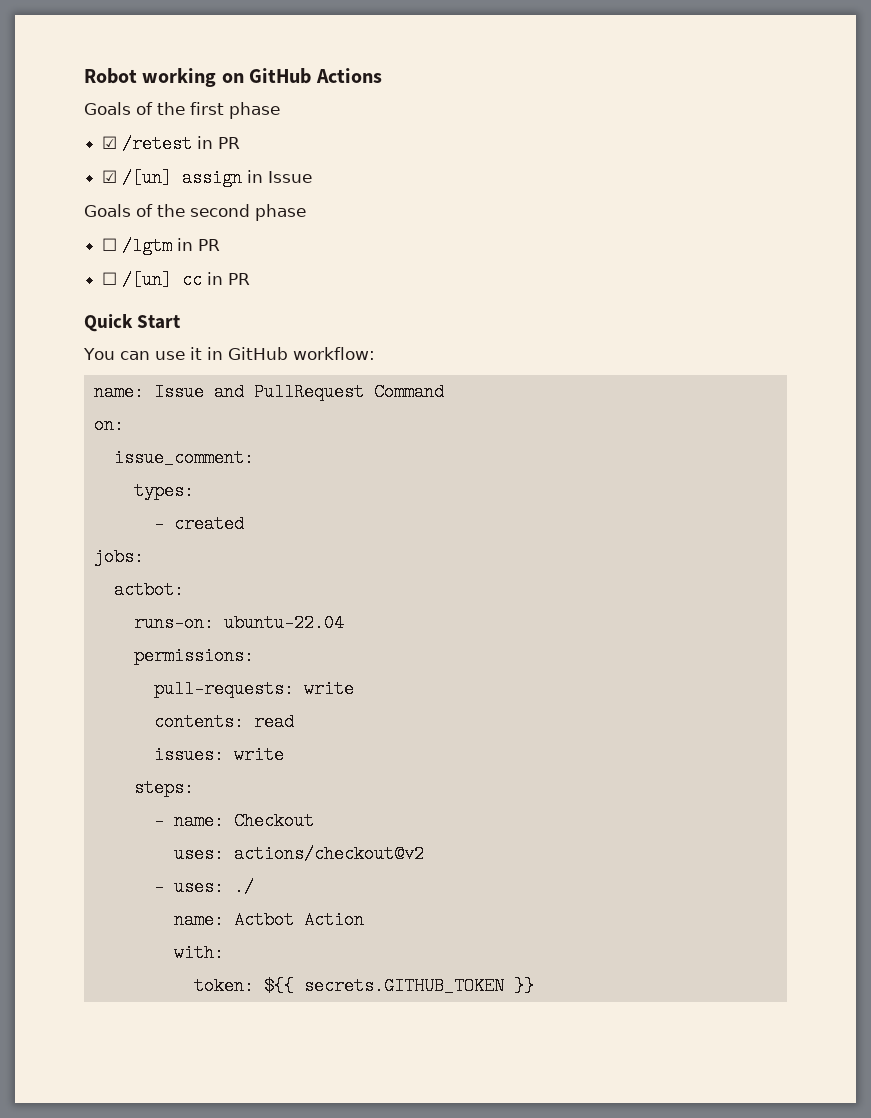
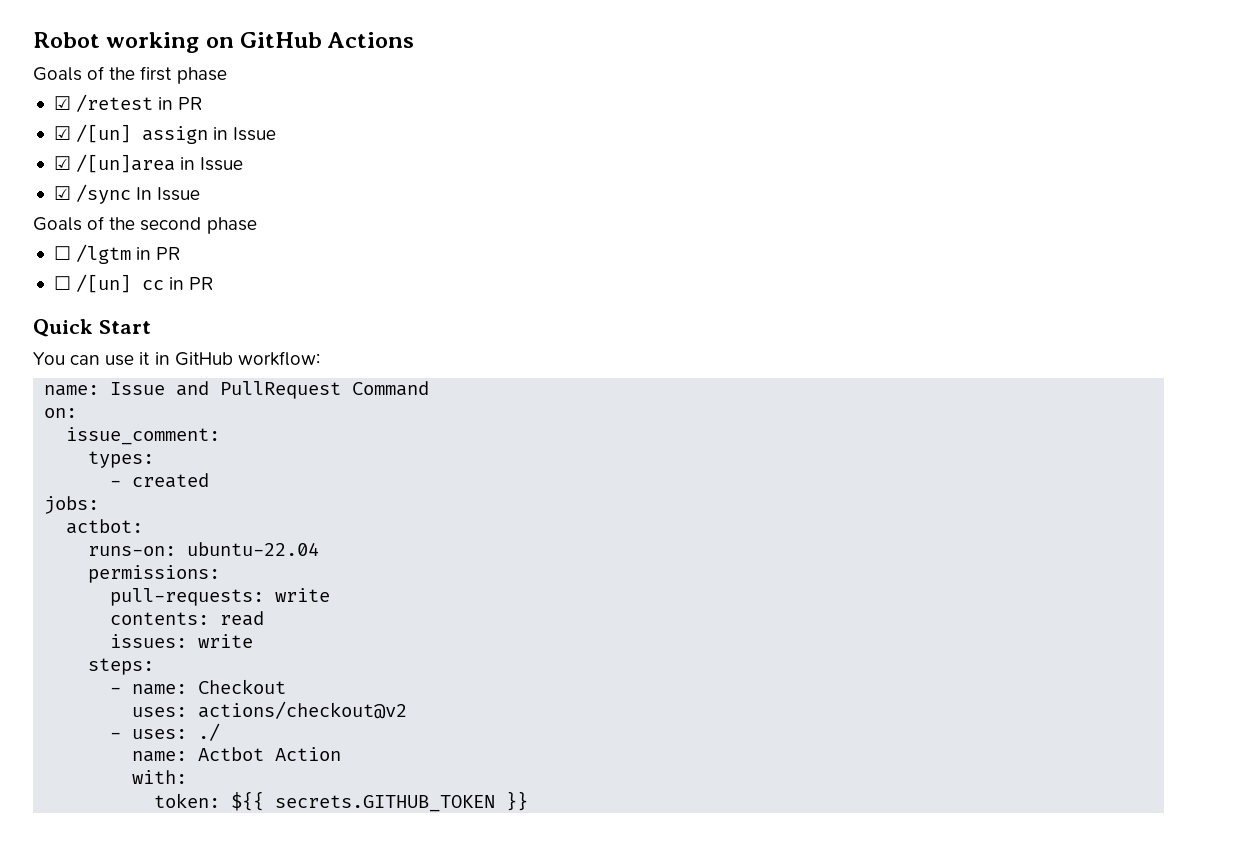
(313, 177) none -> [53,154,244,173] [53,184,201,204] // ☑ /[un]area in Issue // ☑ /sync In Issue

